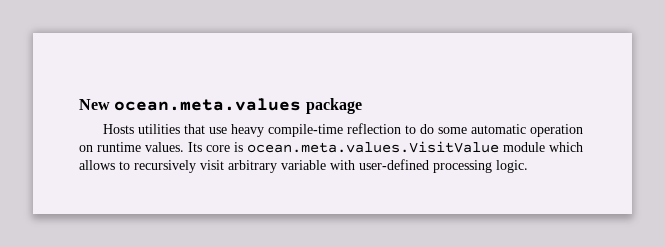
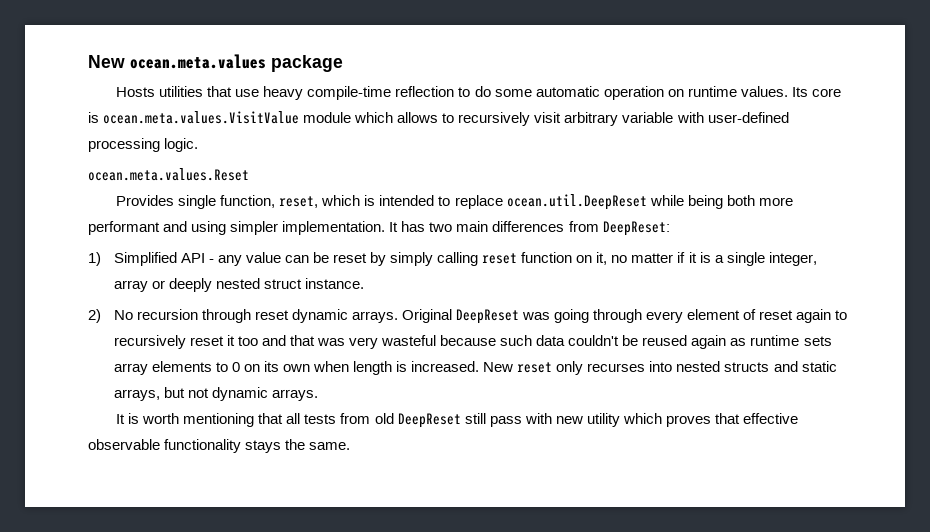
(528, 166) none -> [88,168,249,181] [116,194,793,210] [88,221,670,236] [88,252,817,266] [113,278,364,292] [88,309,848,324] [113,335,832,349] [113,361,837,375] [113,387,318,401] [116,413,799,428] [88,439,351,453] // ocean.meta.values.Reset // Provides single function, reset, which is intended to replace ocean.util.DeepReset while being both more performant and using simpler implementation. It has two main differences from DeepReset: // 1) Simplified API - any value can be reset by simply calling reset function on it, no matter if it is a single integer, array or deeply nested struct instance. // 2) No recursion through reset dynamic arrays. Original DeepReset was going through every element of reset again to recursively reset it too and that was very wasteful because such data couldn't be reused again as runtime sets array elements to 0 on its own when length is increased. New reset only recurses into nested structs and static arrays, but not dynamic arrays. // It is worth mentioning that all tests from old DeepReset still pass with new utility which proves that effective observable functionality stays the same.

